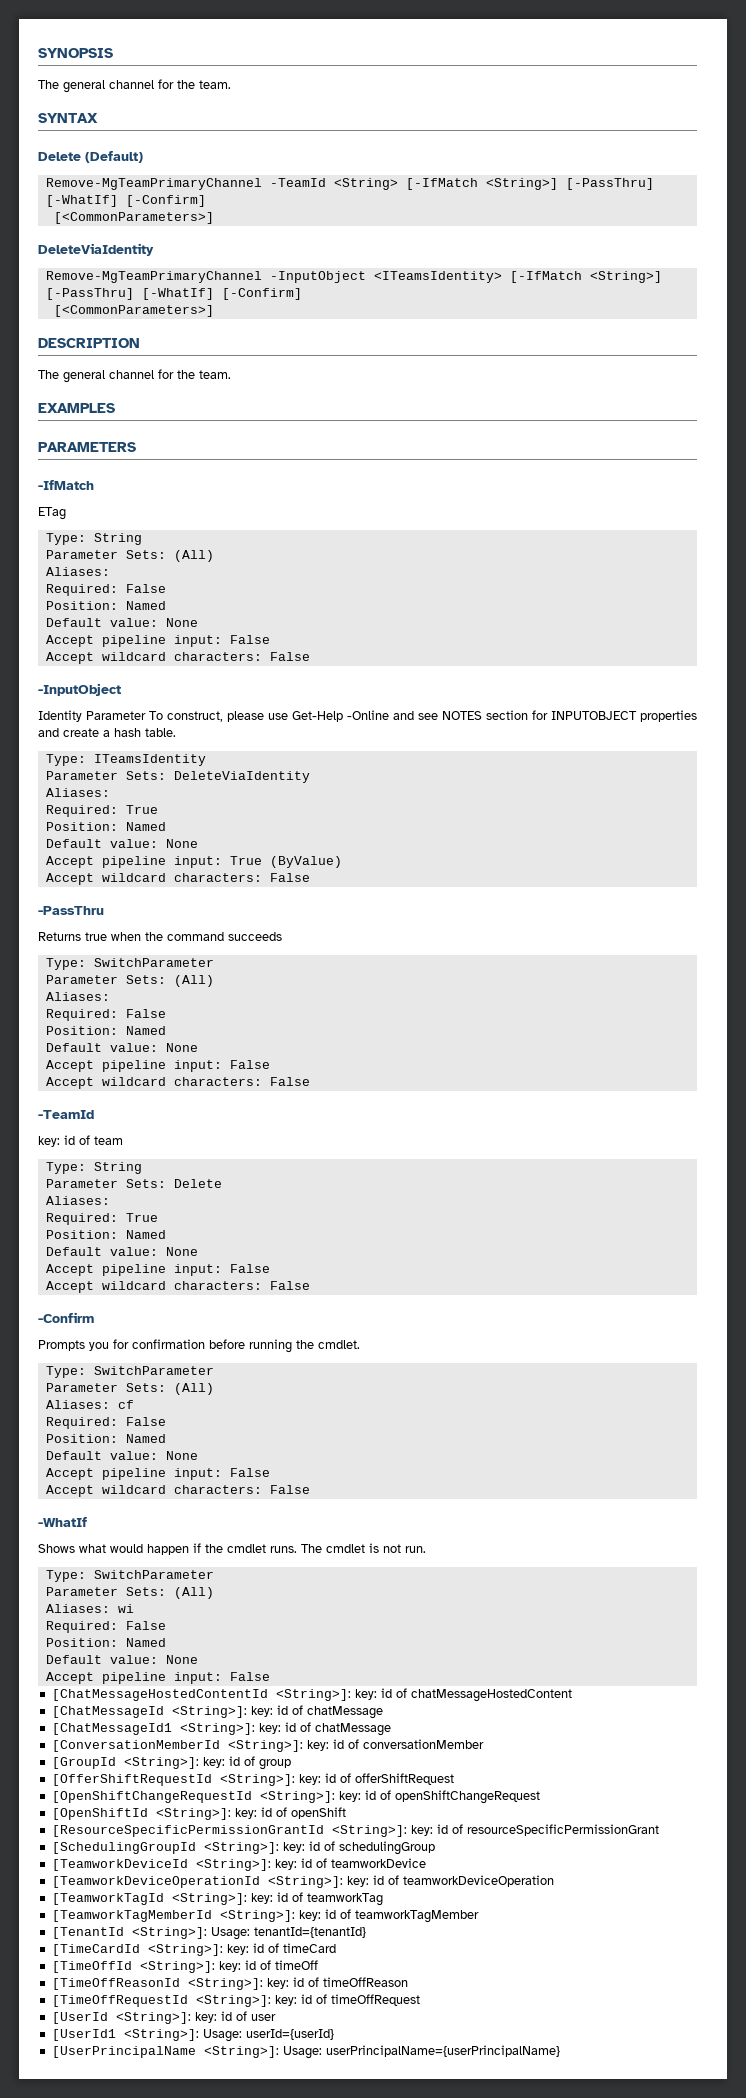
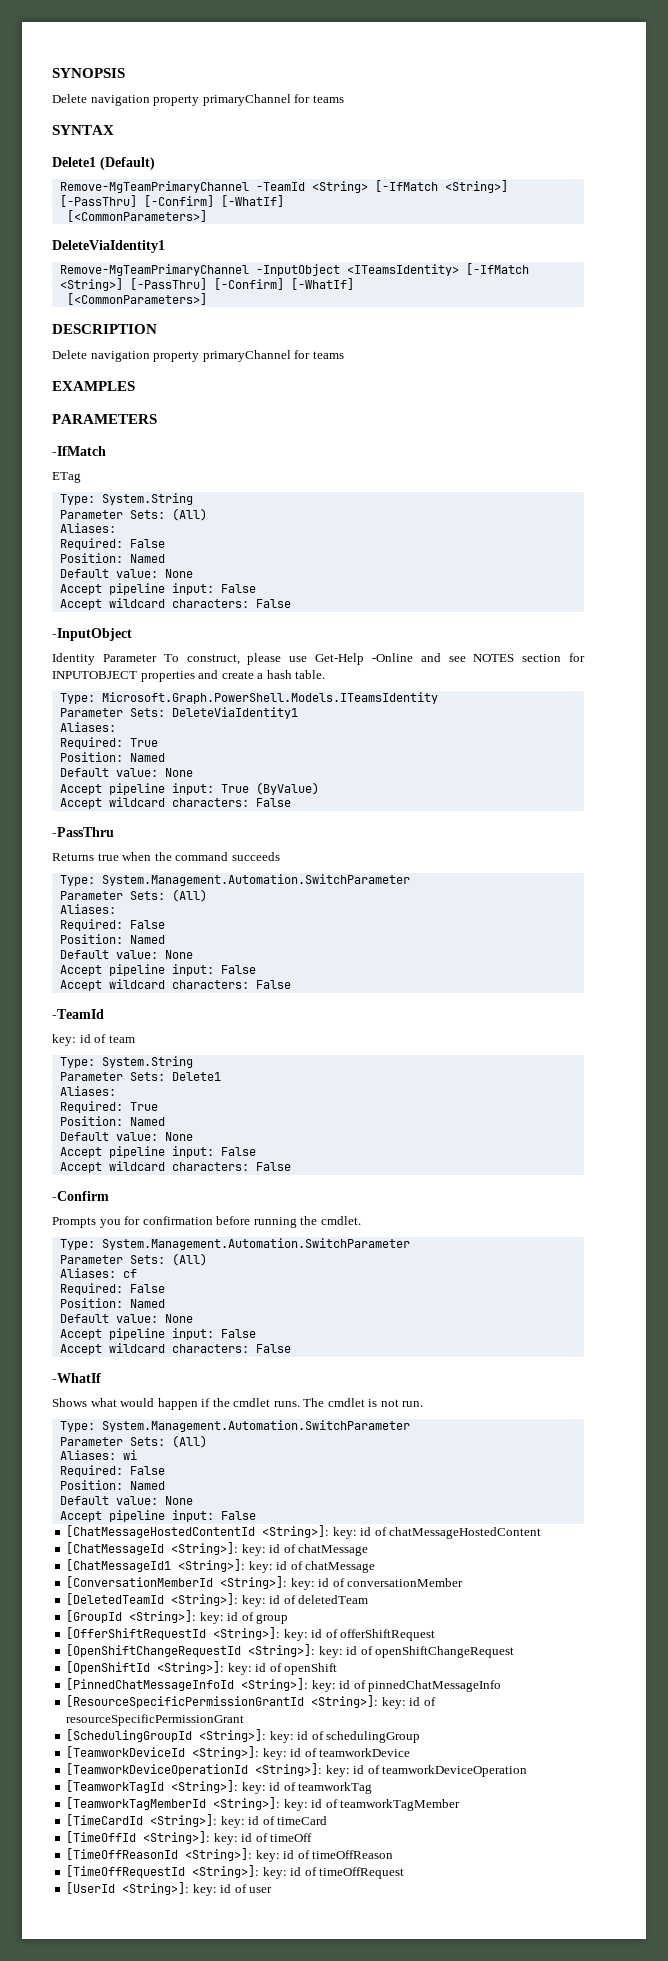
[38,79,231,93] The general channel for the team. -> [52,94,344,106] Delete navigation property primaryChannel for teams
[38,152,81,161] Delete -> [52,157,96,167] Delete1
[45,195,206,207] [53,212,214,224] [38,243,154,256] [-WhatIf] [-Confirm] // [<CommonParameters>] // DeleteViaIdentity -> [143,195,284,207] [66,210,207,222] [52,240,165,253] [-Confirm] [-WhatIf] // [<CommonParameters>] // DeleteViaIdentity1
[141,288,302,300] [-WhatIf] [-Confirm] -> [213,278,354,290] [-Confirm] [-WhatIf]
[38,369,231,383] The general channel for the team. -> [52,350,344,362] Delete navigation property primaryChannel for teams
[93,533,142,545] String -> [101,493,193,505] System.String
[93,754,206,766] [45,771,310,783] ITeamsIdentity // Parameter Sets: DeleteViaIdentity -> [101,692,438,704] [59,707,298,719] Microsoft.Graph.PowerShell.Models.ITeamsIdentity // Parameter Sets: DeleteViaIdentity1
[93,958,214,967] SwitchParameter -> [101,874,410,886] System.Management.Automation.SwitchParameter
[93,1162,142,1174] [45,1179,222,1188] String // Parameter Sets: Delete -> [101,1056,193,1068] [59,1072,221,1081] System.String // Parameter Sets: Delete1
[93,1366,214,1375] SwitchParameter -> [101,1238,410,1250] System.Management.Automation.SwitchParameter
[93,1570,214,1579] SwitchParameter -> [101,1420,410,1432] System.Management.Automation.SwitchParameter
(484, 1744) none -> [66,1593,369,1607] // [DeletedTeamId <String>]: key: id of deletedTeam
(346, 1813) none -> [66,1678,502,1692] // [PinnedChatMessageInfoId <String>]: key: id of pinnedChatMessageInfo
[51,1927,366,1940] // [TenantId <String>]: Usage: tenantId={tenantId} -> (461, 1805) none
[51,2029,334,2042] [51,2045,560,2059] // [UserId1 <String>]: Usage: userId={userId} // [UserPrincipalName <String>]: Usage: userPrincipalName={userPrincipalName} -> (273, 1890) none

